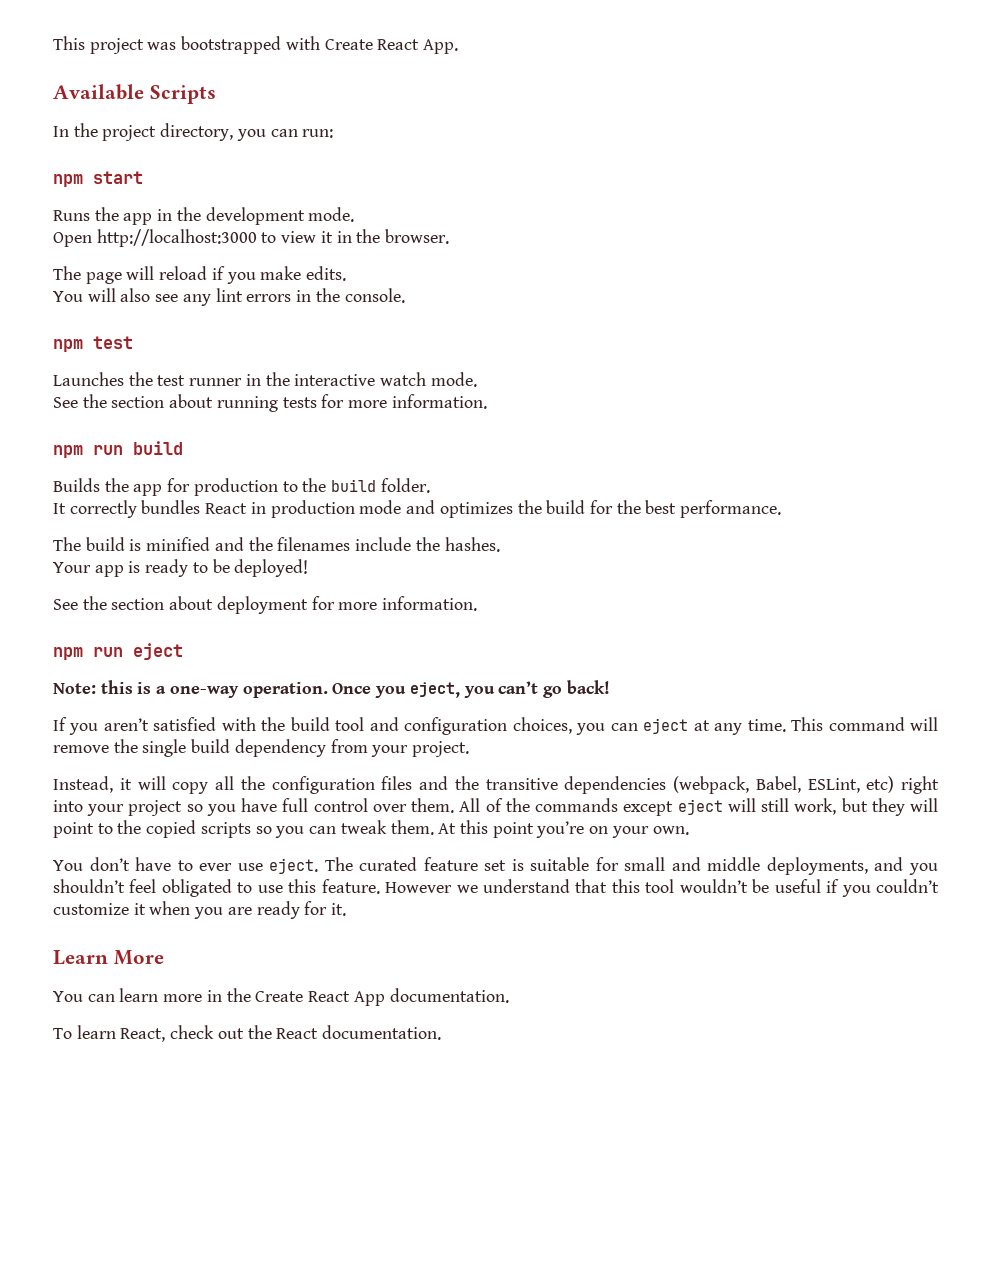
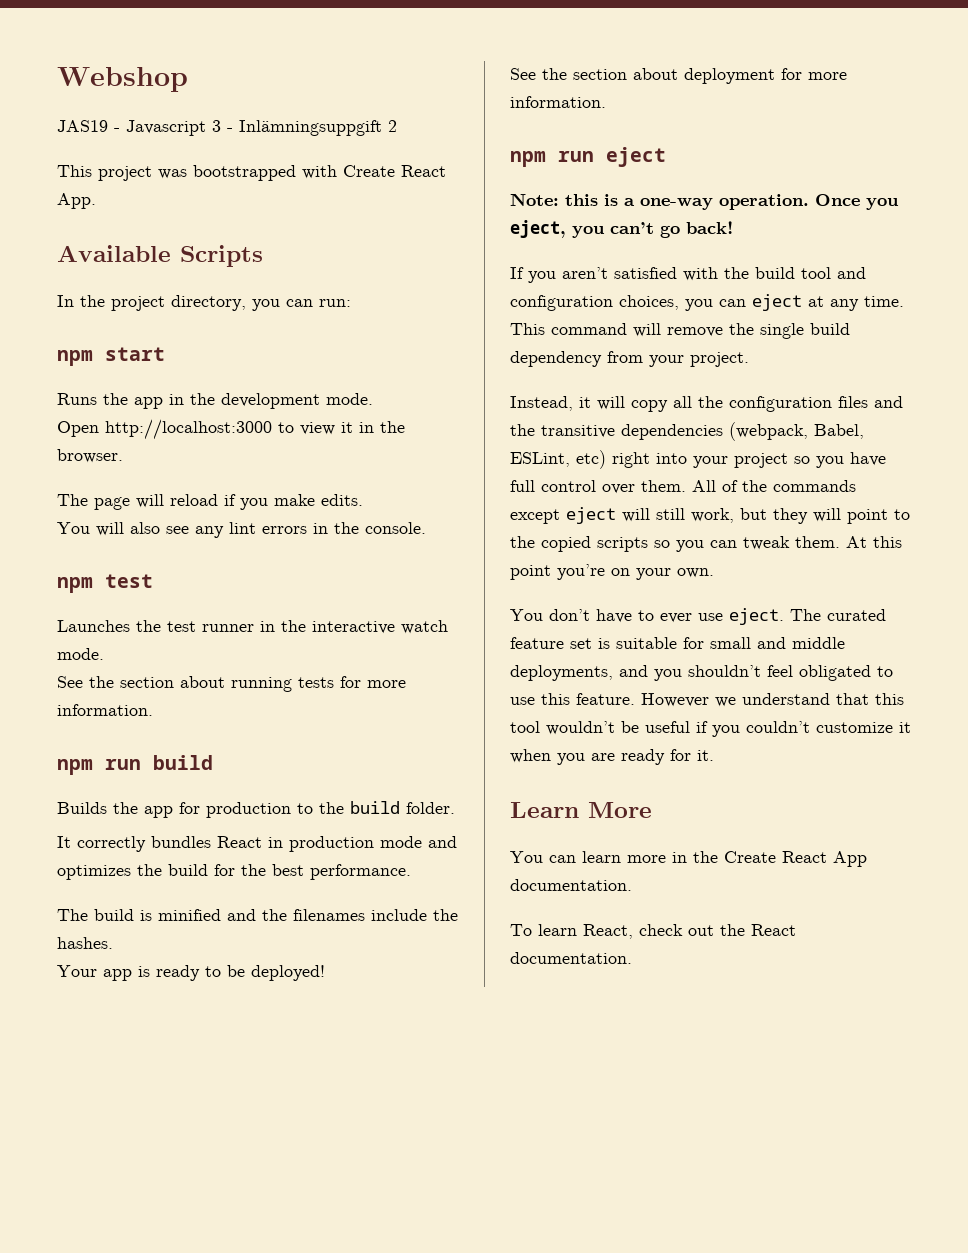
(53, 43) none -> [57,67,188,92] [57,120,397,136] Webshop // JAS19 - Javascript 3 - Inlämningsuppgift 2 //

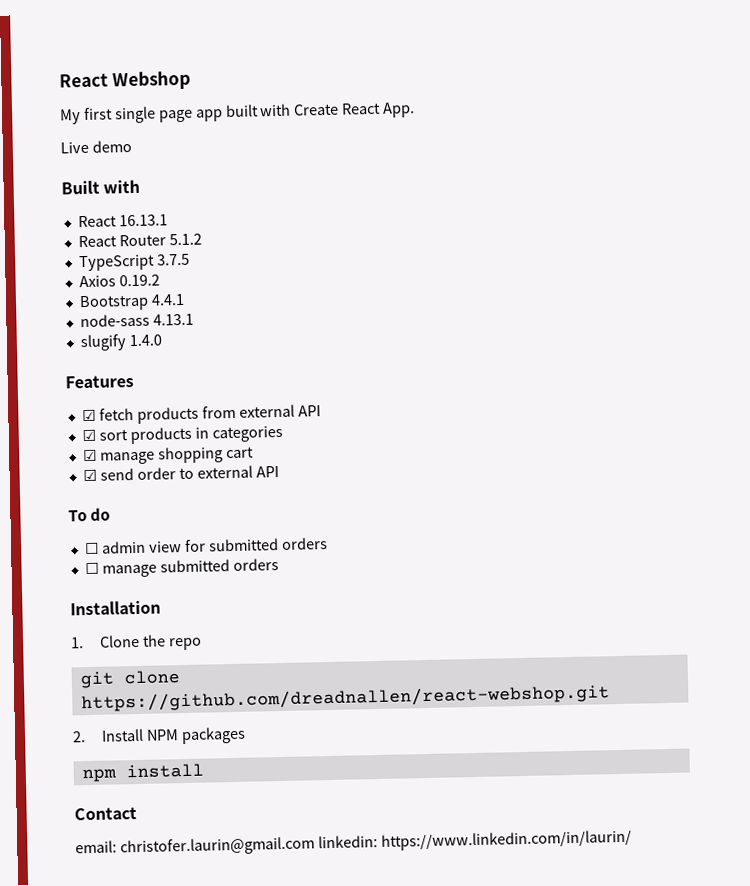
(57, 79) none -> [59,73,108,88] React
[57,120,397,136] [57,165,446,181] [57,193,96,209] [57,245,263,267] [57,295,351,311] [57,347,165,366] [57,393,373,409] [57,419,405,440] [57,449,123,463] [57,494,363,510] [57,522,426,538] [57,574,153,593] [57,620,448,634] [57,648,104,660] [57,676,406,692] [57,704,153,716] [57,755,213,775] [57,801,455,818] [57,836,457,852] [57,864,411,880] [57,909,458,921] [57,937,113,949] [57,965,325,981] [510,68,847,84] [510,96,606,108] [510,147,666,167] [510,193,899,210] [510,220,733,238] [510,267,866,283] [510,294,904,311] [510,323,850,339] [510,351,749,367] [510,396,903,412] [510,422,864,441] [510,450,886,469] [510,480,856,494] [510,507,910,524] [510,536,902,552] [510,564,714,580] [510,608,886,625] [510,637,845,649] [510,665,893,681] [510,693,904,707] [510,721,911,737] [510,749,714,765] [510,802,652,818] [510,851,867,867] [510,879,632,891] [510,924,796,939] [510,952,632,964] JAS19 - Javascript 3 - Inlämningsuppgift 2 // This project was bootstrapped with Create React App. // Available Scripts // In the project directory, you can run: // npm start // Runs the app in the development mode. // Open http://localhost:3000 to view it in the browser. // The page will reload if you make edits. // You will also see any lint errors in the console. // npm test // Launches the test runner in the interactive watch mode. // See the section about running tests for more information. // npm run build // Builds the app for production to the build folder. // It correctly bundles React in production mode and optimizes the build for the best performance. // The build is minified and the filenames include the hashes. // Your app is ready to be deployed! // See the section about deployment for more information. // npm run eject // Note: this is a one-way operation. Once you eject, you can’t go back! // If you aren’t satisfied with the build tool and configuration choices, you can eject at any time. This command will remove the single build dependency from your project. // Instead, it will copy all the configuration files and the transitive dependencies (webpack, Babel, ESLint, etc) right into your project so you have full control over them. All of the commands except eject will still work, but they will point to the copied scripts so you can tweak them. At this point you’re on your own. // You don’t have to ever use eject. The curated feature set is suitable for small and middle deployments, and you shouldn’t feel obligated to use this feature. However we understand that this tool wouldn’t be useful if you couldn’t customize it when you are ready for it. // Learn More // You can learn more in the Create React App documentation. // To learn React, check out the React documentation. -> [60,102,416,125] [60,139,132,154] [61,179,141,195] [77,214,168,228] [77,233,202,248] [78,253,190,272] [78,274,160,288] [78,293,185,312] [79,313,194,328] [79,334,162,352] [65,375,134,389] [81,404,321,424] [81,425,283,445] [82,446,254,465] [82,465,279,482] [68,507,111,522] [84,537,328,555] [84,558,279,578] [70,600,161,616] [70,634,202,651] [79,670,180,689] [80,684,610,713] [72,726,246,745] [81,763,204,783] [74,807,137,821] [75,829,632,857] My first single page app built with Create React App. // Live demo // Built with // React 16.13.1 // React Router 5.1.2 // TypeScript 3.7.5 // Axios 0.19.2 // Bootstrap 4.4.1 // node-sass 4.13.1 // slugify 1.4.0 // Features // ☑ fetch products from external API // ☑ sort products in categories // ☑ manage shopping cart // ☑ send order to external API // To do // ☐ admin view for submitted orders // ☐ manage submitted orders // Installation // 1. Clone the repo // git clone https://github.com/dreadnallen/react-webshop.git // 2. Install NPM packages // npm install // Contact // email: christofer.laurin@gmail.com linkedin: https://www.linkedin.com/in/laurin/

